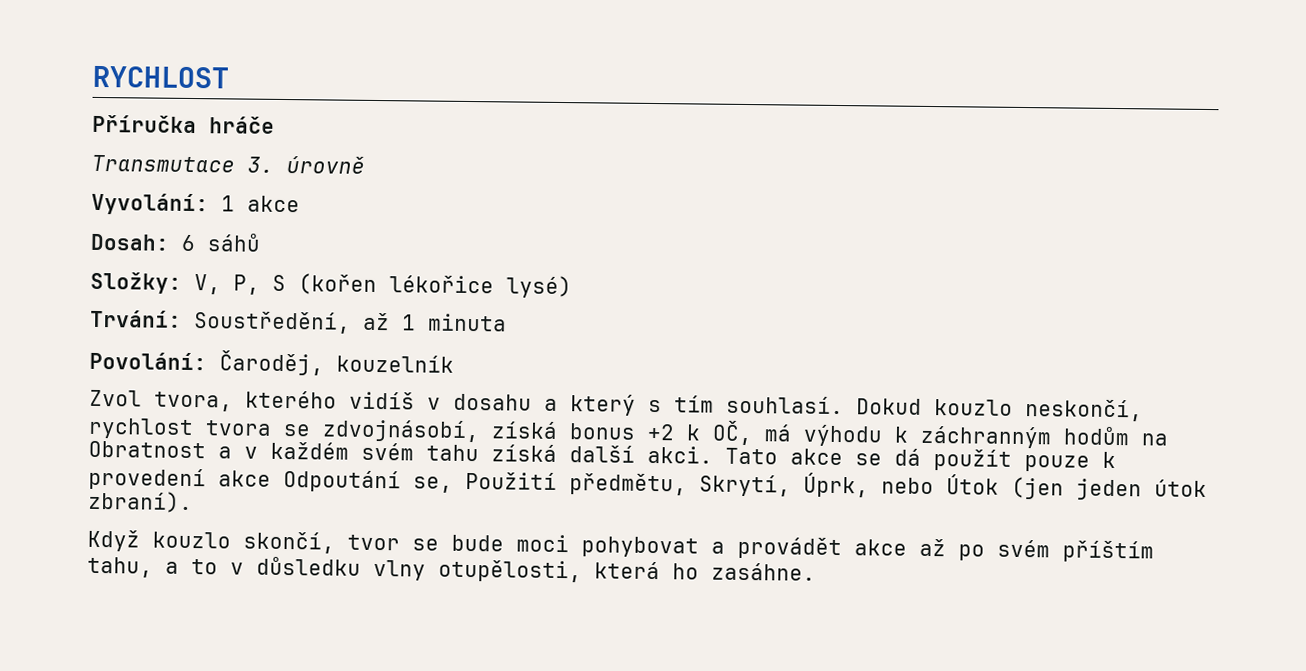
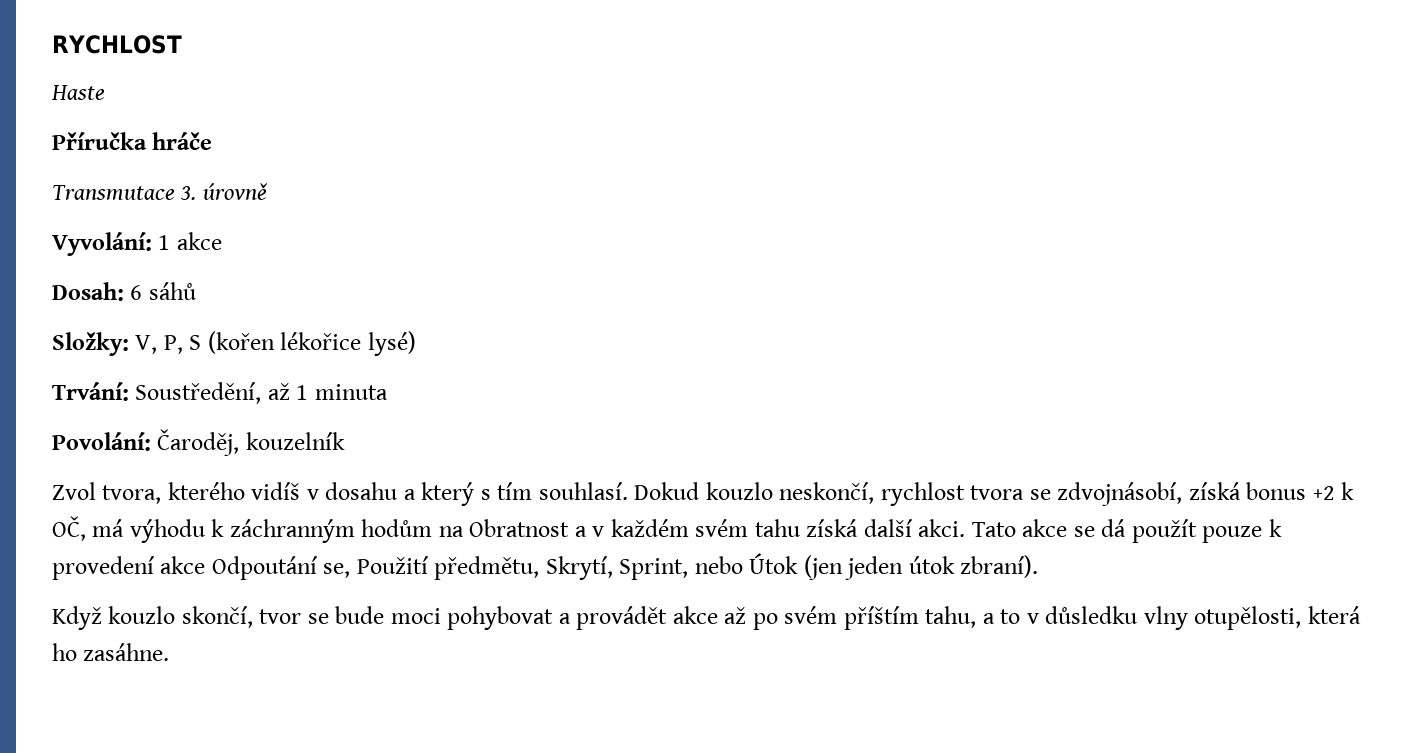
(229, 77) none -> [51,85,105,100] // Haste
[803,472,869,498] Úprk, -> [619,558,689,580] Sprint,

